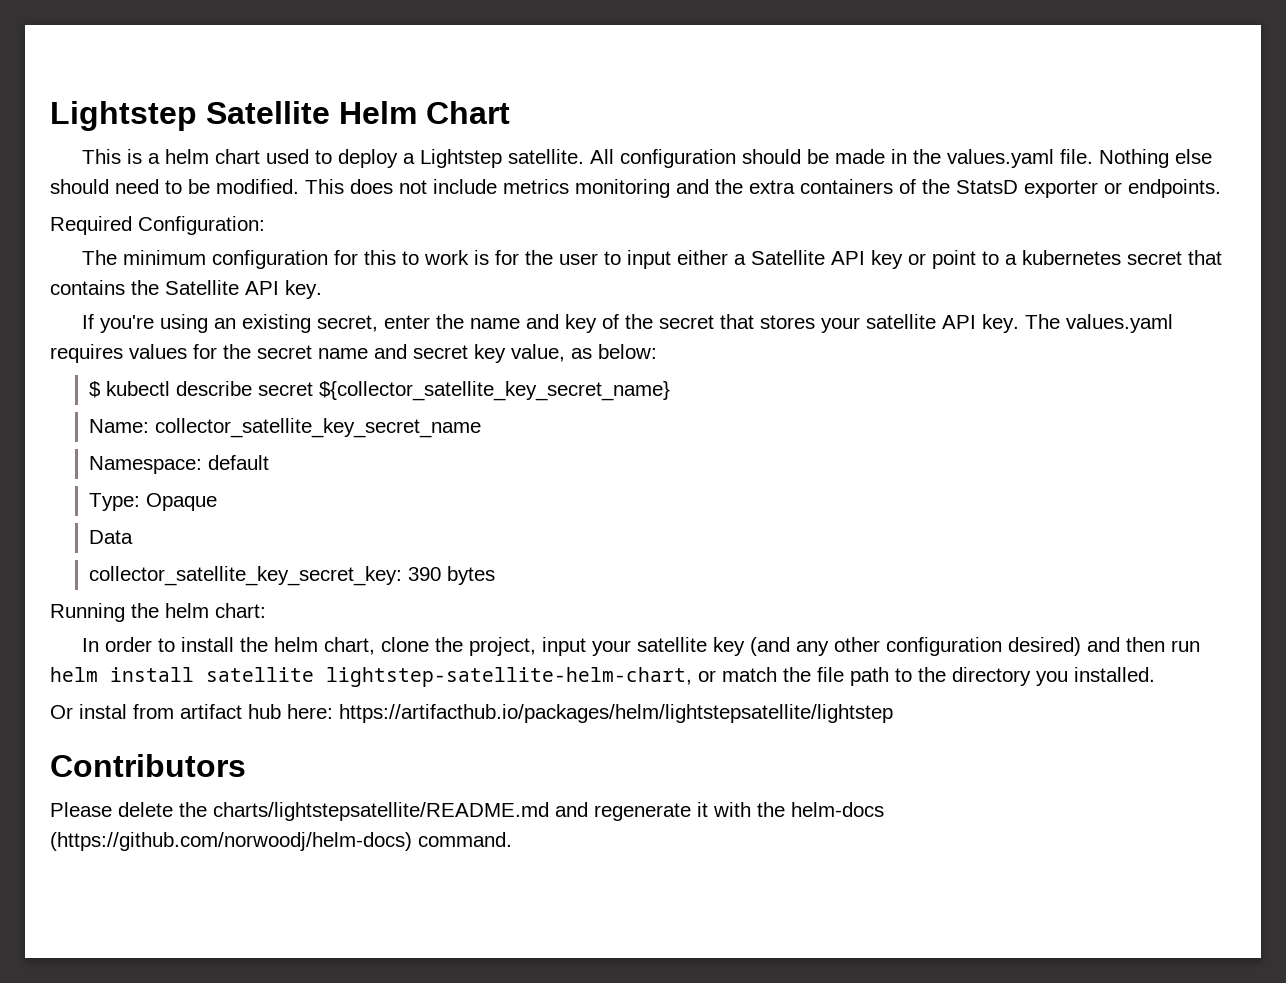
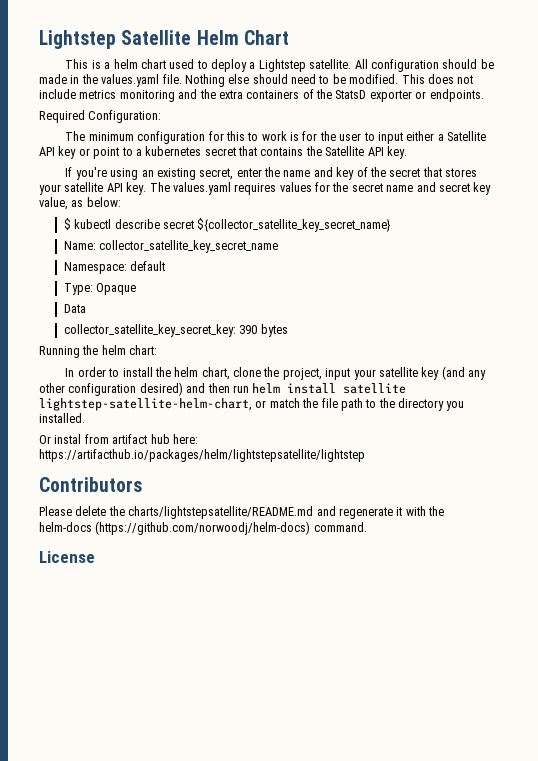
(512, 839) none -> [39,551,95,563] // License

